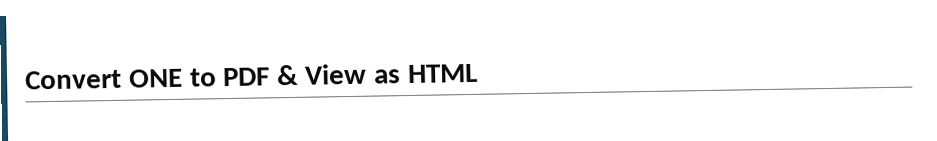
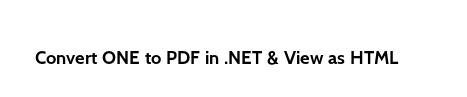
(271, 77) none -> [204,51,262,64] in .NET

